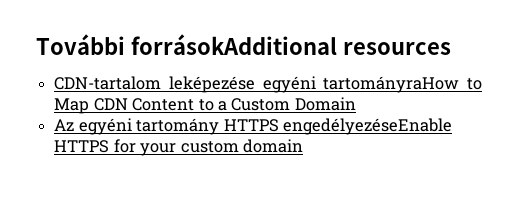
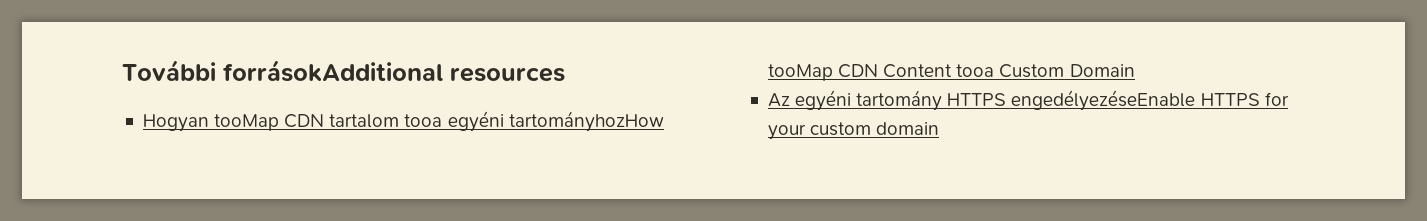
[54,76,483,93] [54,98,227,114] CDN-tartalom leképezése egyéni tartományraHow to Map CDN Content to a -> [142,111,664,132] [767,64,995,81] Hogyan tooMap CDN tartalom tooa egyéni tartományhozHow tooMap CDN Content tooa

